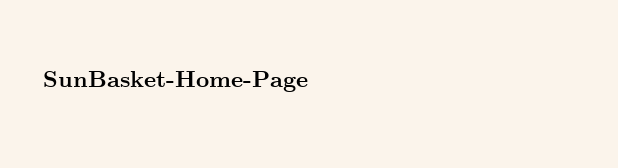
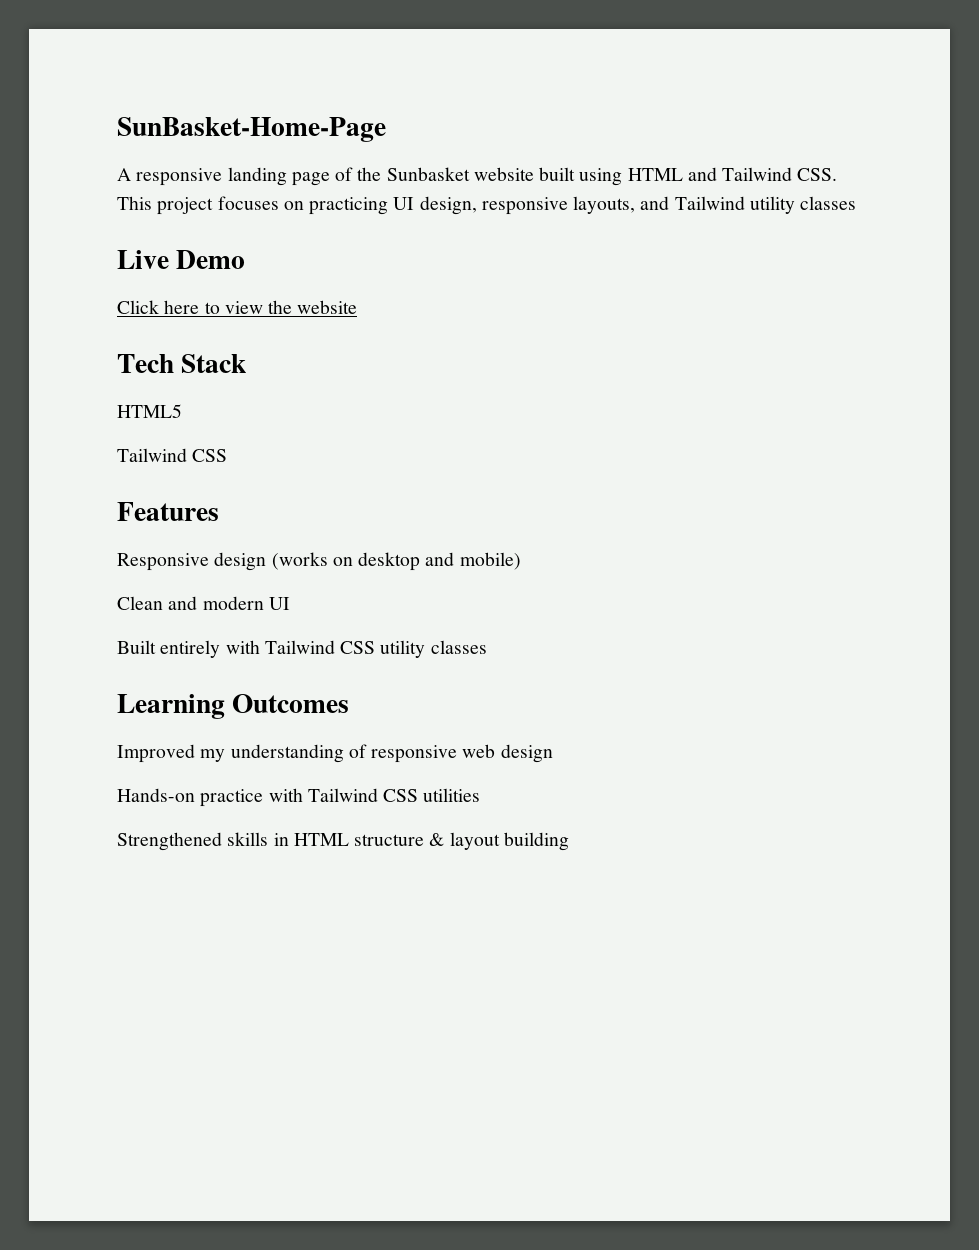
(308, 81) none -> [117,167,838,186] [117,196,857,215] [117,250,246,269] [117,300,358,314] [117,354,247,373] [117,404,182,418] [117,448,228,462] [117,502,219,521] [117,552,521,571] [117,596,290,610] [117,640,487,658] [117,694,350,719] [117,744,553,763] [117,788,481,807] [117,832,569,851] // A responsive landing page of the Sunbasket website built using HTML and Tailwind CSS. This project focuses on practicing UI design, responsive layouts, and Tailwind utility classes // Live Demo // Click here to view the website // Tech Stack // HTML5 // Tailwind CSS // Features // Responsive design (works on desktop and mobile) // Clean and modern UI // Built entirely with Tailwind CSS utility classes // Learning Outcomes // Improved my understanding of responsive web design // Hands-on practice with Tailwind CSS utilities // Strengthened skills in HTML structure & layout building

